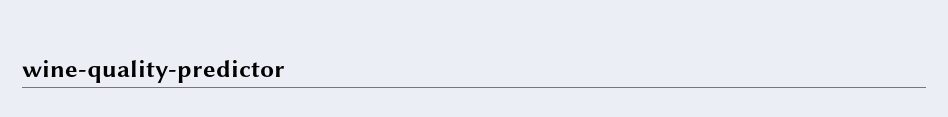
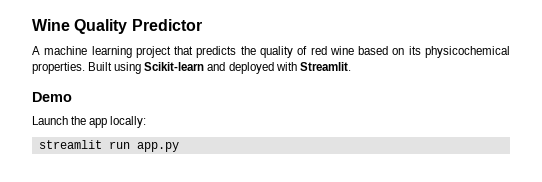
[22,60,285,83] wine-quality-predictor -> [32,19,202,34] [32,46,510,58] [32,62,351,74] [32,92,72,102] [32,116,147,128] [38,140,179,152] Wine Quality Predictor // A machine learning project that predicts the quality of red wine based on its physicochemical properties. Built using Scikit-learn and deployed with Streamlit. // Demo // Launch the app locally: // streamlit run app.py

